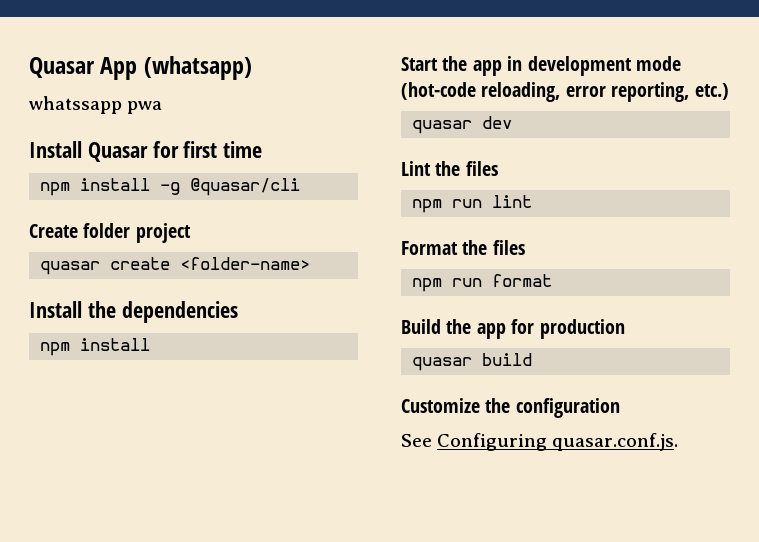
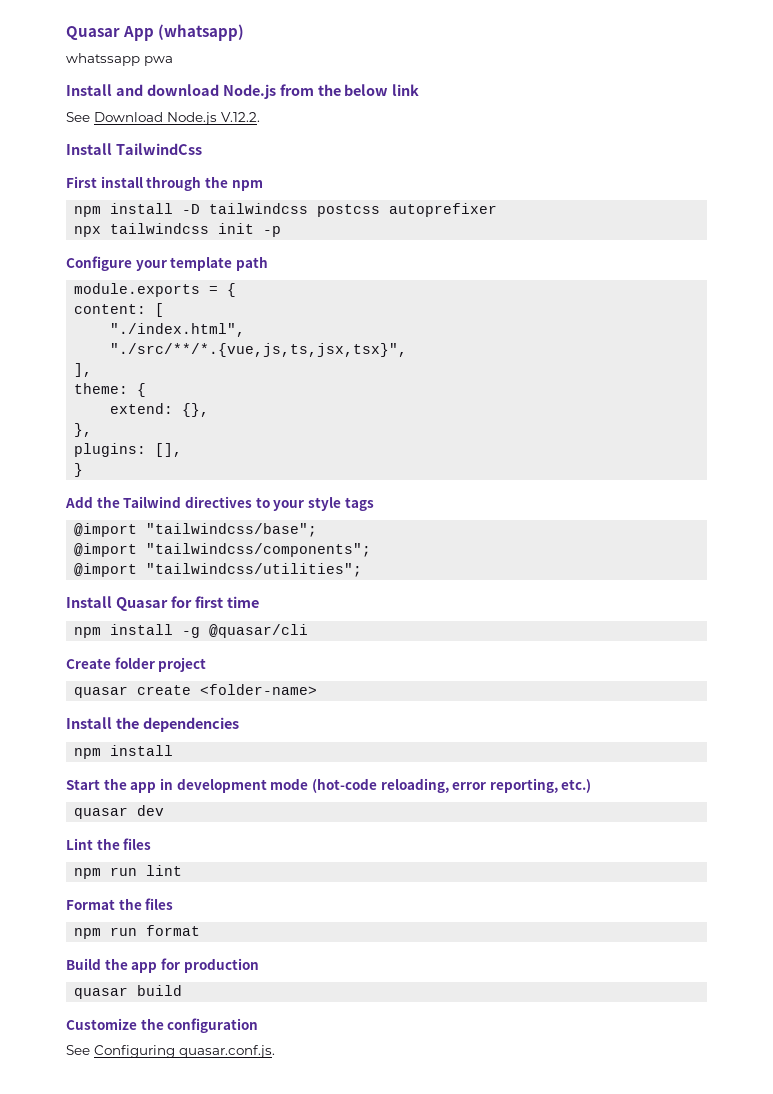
(163, 107) none -> [66,84,420,99] [66,112,260,125] [66,143,202,155] [66,176,263,191] [74,203,498,217] [74,223,282,237] [66,256,268,271] [74,283,237,297] [74,303,165,317] [110,323,246,337] [110,343,408,357] [74,363,93,377] [74,383,147,397] [110,403,210,417] [74,423,93,437] [74,443,183,457] [74,463,84,477] [65,496,374,511] [74,523,318,537] [74,543,372,557] [74,563,363,577] // Install and download Node.js from the below link // See Download Node.js V.12.2. // Install TailwindCss // First install through the npm // npm install -D tailwindcss postcss autoprefixer // npx tailwindcss init -p // Configure your template path // module.exports = { // content: [ // "./index.html", // "./src/**/*.{vue,js,ts,jsx,tsx}", // ], // theme: { // extend: {}, // }, // plugins: [], // } // Add the Tailwind directives to your style tags // @import "tailwindcss/base"; // @import "tailwindcss/components"; // @import "tailwindcss/utilities";

